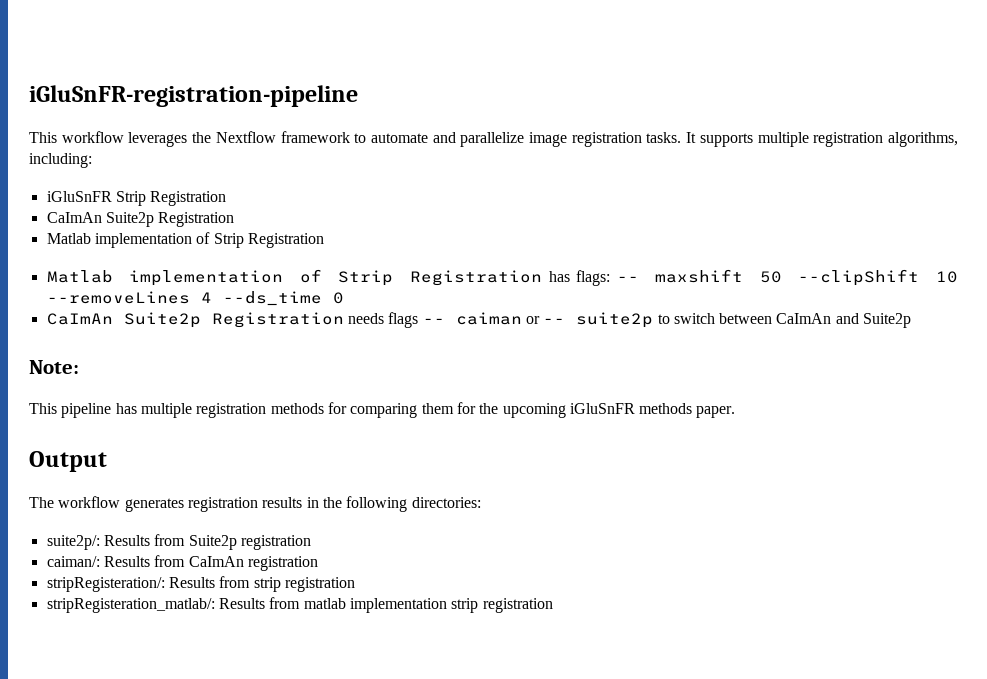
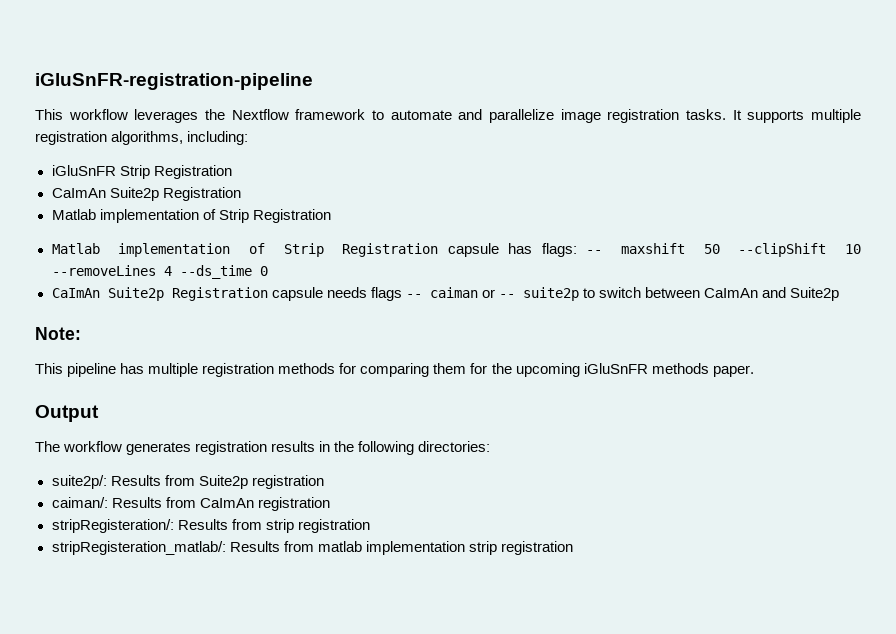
(543, 278) none -> [447,243,499,257] capsule
(344, 320) none -> [271,287,323,301] capsule

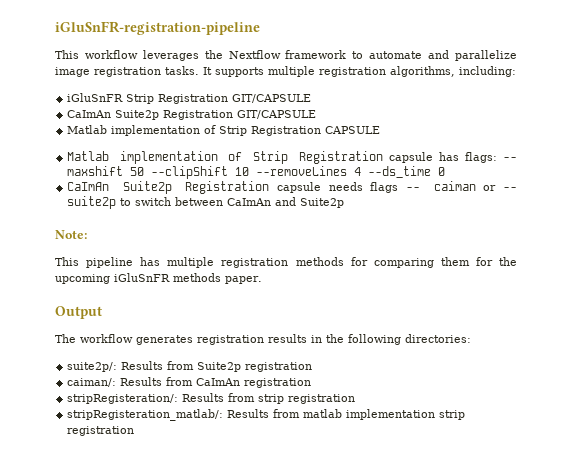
[51,187,241,201] [51,209,331,223] // CaImAn Suite2p Registration // Matlab implementation of Strip Registration -> [232,94,312,103] [67,110,317,120] [67,125,381,136] GIT/CAPSULE // CaImAn Suite2p Registration GIT/CAPSULE // Matlab implementation of Strip Registration CAPSULE

